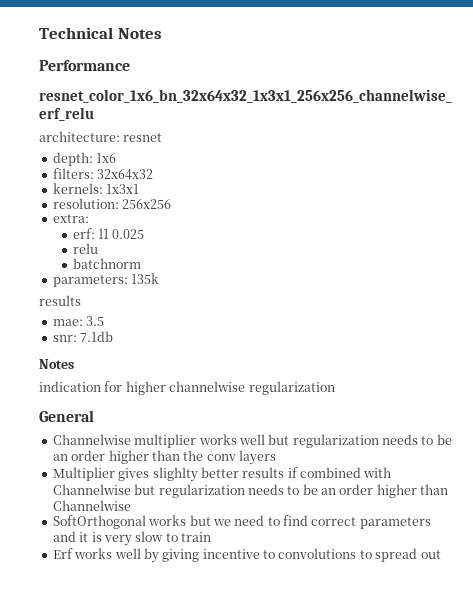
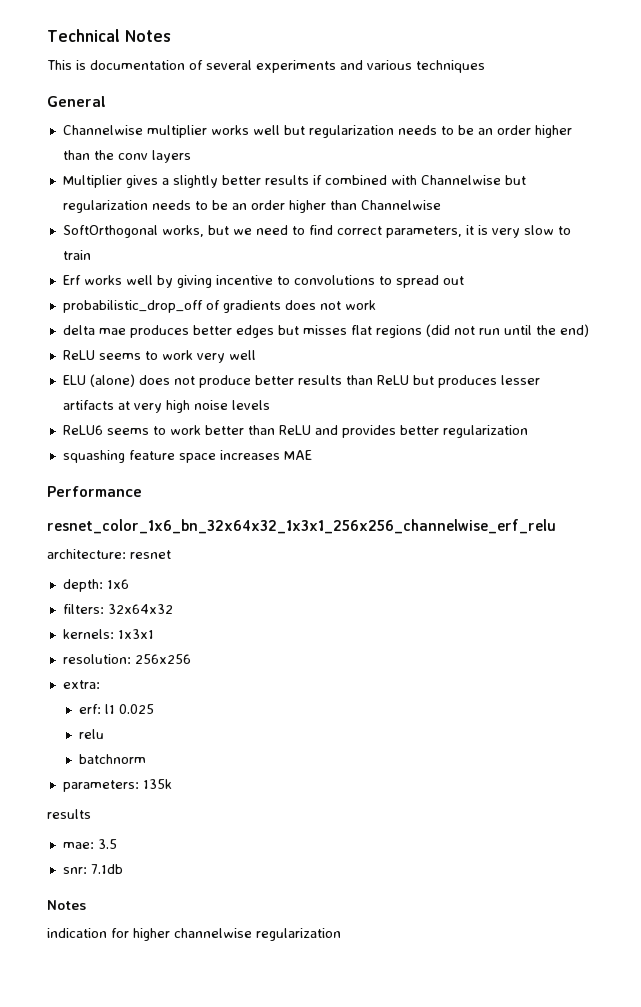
(162, 33) none -> [47,60,485,73] [47,96,106,107] [62,125,572,138] [62,150,191,163] [62,175,526,188] [62,200,441,213] [62,225,571,238] [62,250,91,260] [62,275,464,288] [62,300,376,313] [62,324,589,338] [62,350,256,363] [62,374,540,388] [62,400,270,413] [62,425,528,438] [62,450,312,463] // This is documentation of several experiments and various techniques // General // Channelwise multiplier works well but regularization needs to be an order higher than the conv layers // Multiplier gives a slightly better results if combined with Channelwise but regularization needs to be an order higher than Channelwise // SoftOrthogonal works, but we need to find correct parameters, it is very slow to train // Erf works well by giving incentive to convolutions to spread out // probabilistic_drop_off of gradients does not work // delta mae produces better edges but misses flat regions (did not run until the end) // ReLU seems to work very well // ELU (alone) does not produce better results than ReLU but produces lesser artifacts at very high noise levels // ReLU6 seems to work better than ReLU and provides better regularization // squashing feature space increases MAE
[39,410,94,422] [52,434,452,448] [52,450,276,465] [52,467,392,482] [52,484,449,498] [52,500,131,511] [52,515,431,529] [52,531,211,546] [52,548,441,563] // General // Channelwise multiplier works well but regularization needs to be an order higher than the conv layers // Multiplier gives slighlty better results if combined with Channelwise but regularization needs to be an order higher than Channelwise // SoftOrthogonal works but we need to find correct parameters and it is very slow to train // Erf works well by giving incentive to convolutions to spread out -> (341, 934) none

